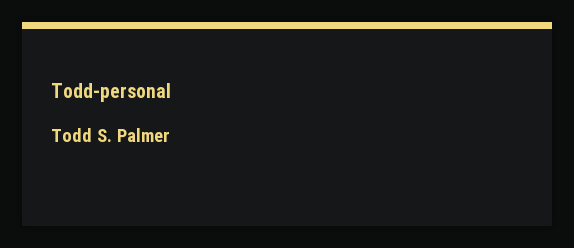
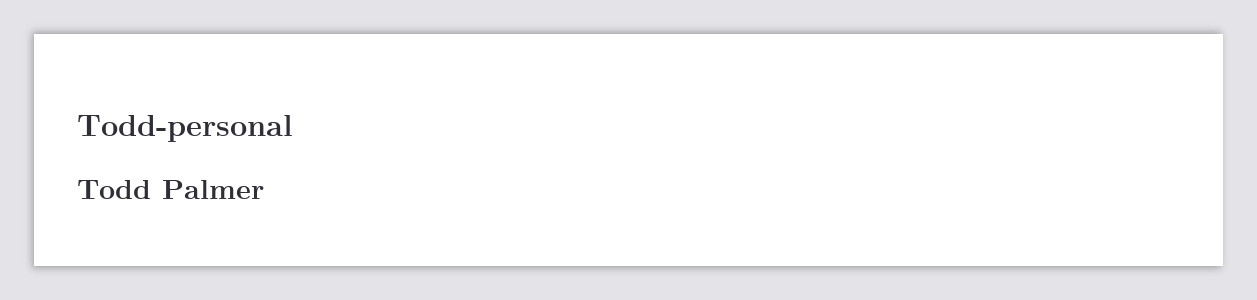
[96,129,112,142] S. -> (151, 189) none

